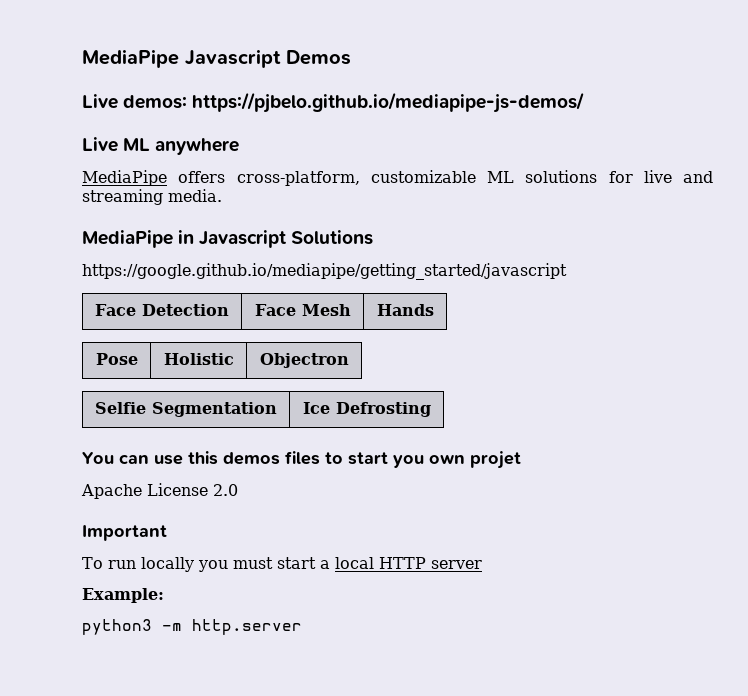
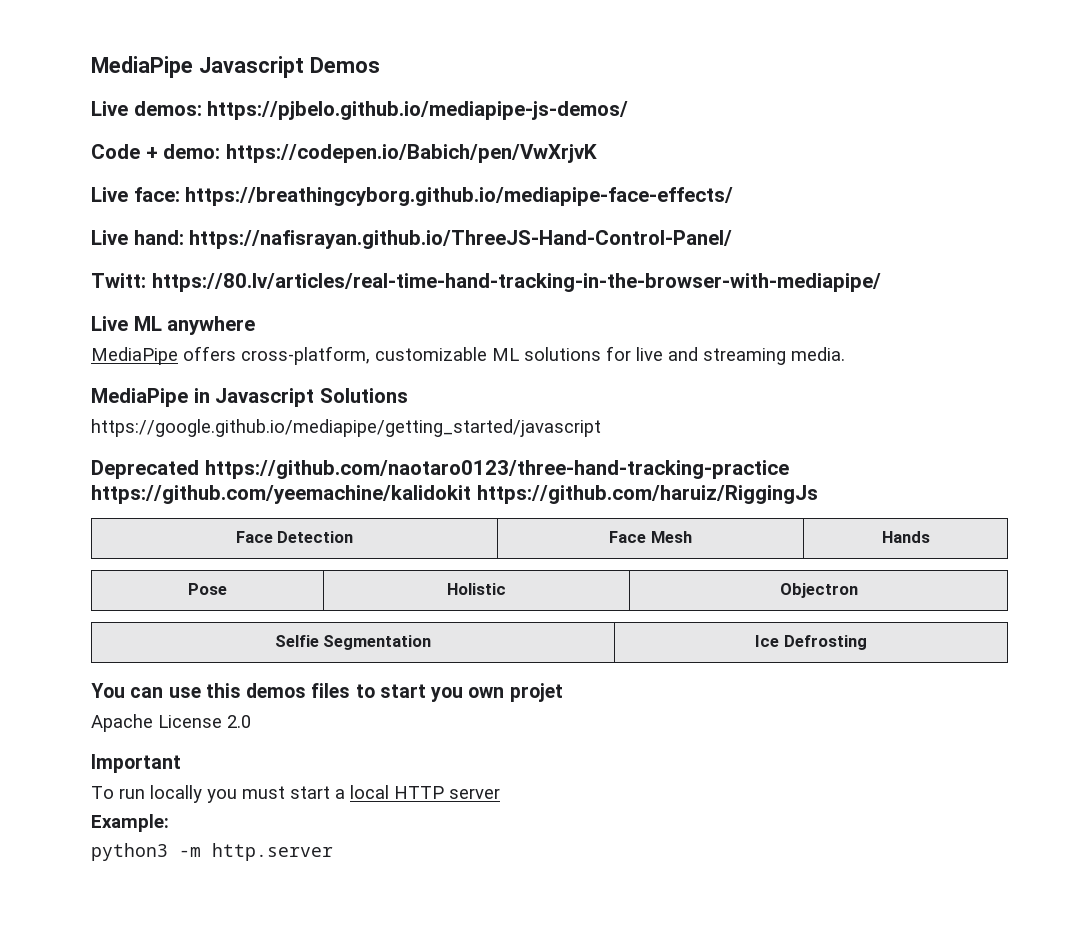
(585, 102) none -> [91,144,597,163] [91,187,734,206] [91,230,733,249] [91,273,881,292] // Code + demo: https://codepen.io/Babich/pen/VwXrjvK // Live face: https://breathingcyborg.github.io/mediapipe-face-effects/ // Live hand: https://nafisrayan.github.io/ThreeJS-Hand-Control-Panel/ // Twitt: https://80.lv/articles/real-time-hand-tracking-in-the-browser-with-mediapipe/
(567, 271) none -> [91,460,789,479] [91,485,818,504] // Deprecated https://github.com/naotaro0123/three-hand-tracking-practice https://github.com/yeemachine/kalidokit https://github.com/haruiz/RiggingJs

